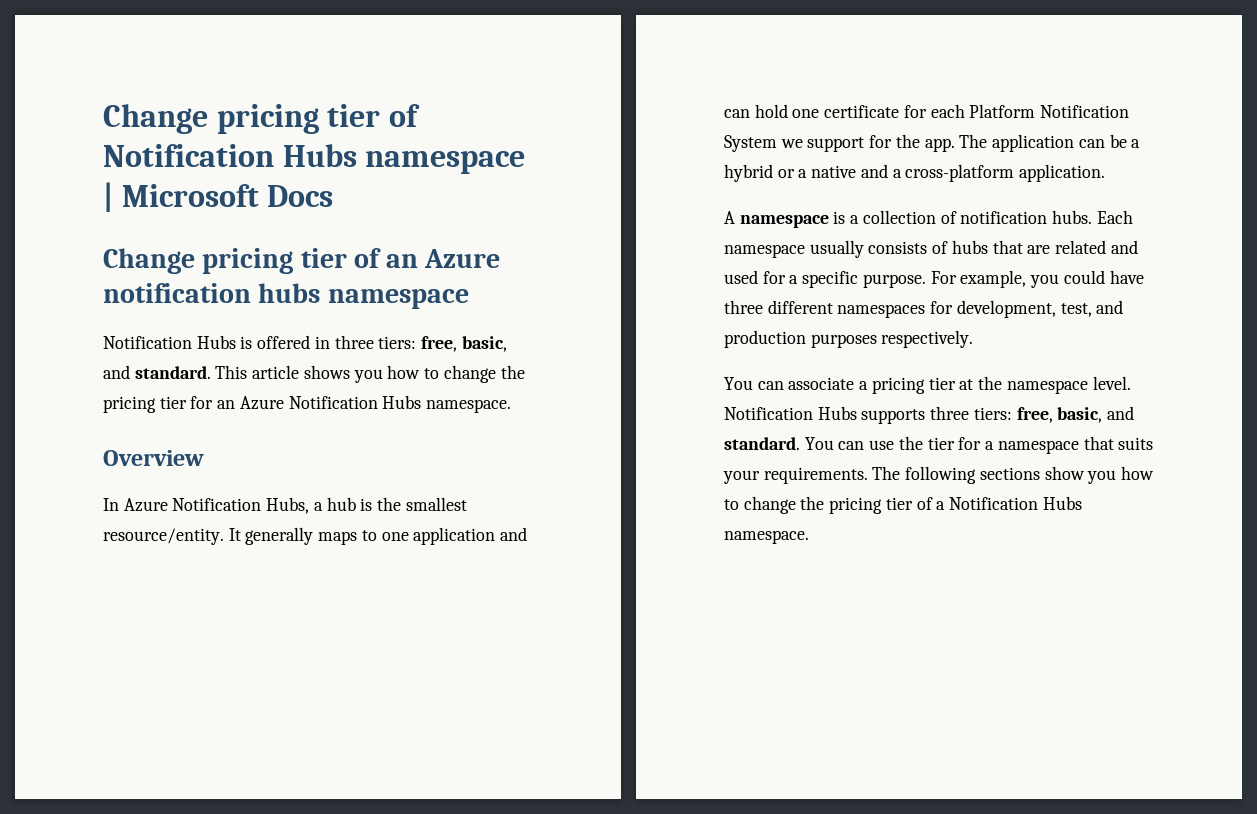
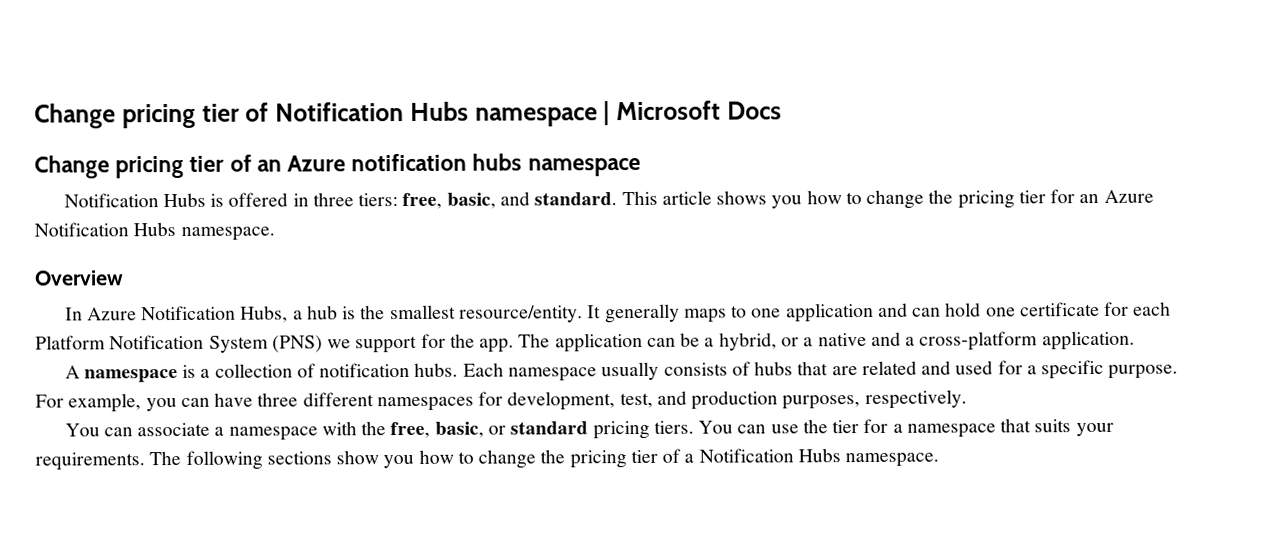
(777, 143) none -> [271,335,323,353] (PNS)
[724,164,773,182] hybrid -> [718,332,777,351] hybrid,
[1063,270,1105,284] could -> [180,397,210,407] can
[810,334,877,348] purposes -> [782,395,861,410] purposes,
[871,376,1131,394] [724,406,1135,424] [724,437,800,450] pricing tier at the namespace level. Notification Hubs supports three tiers: free, basic, and standard. -> [228,420,694,441] namespace with the free, basic, or standard pricing tiers.

